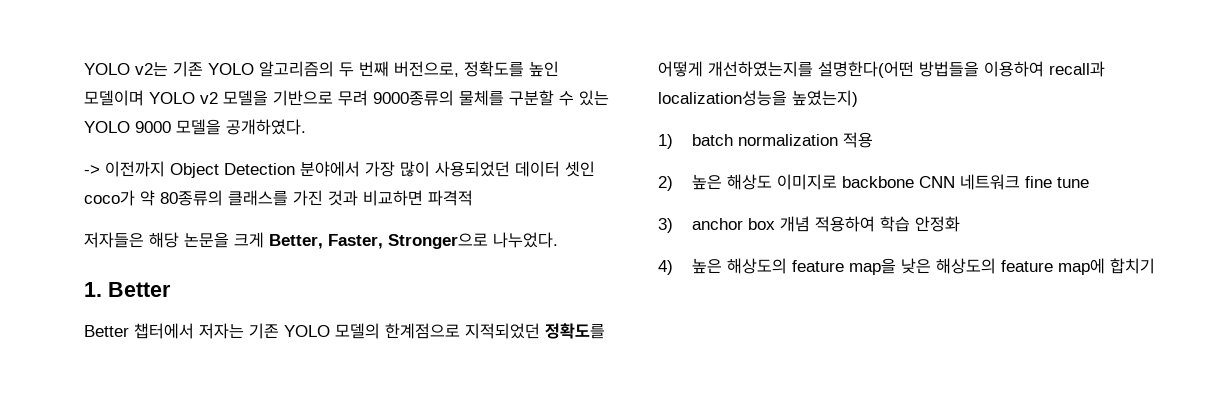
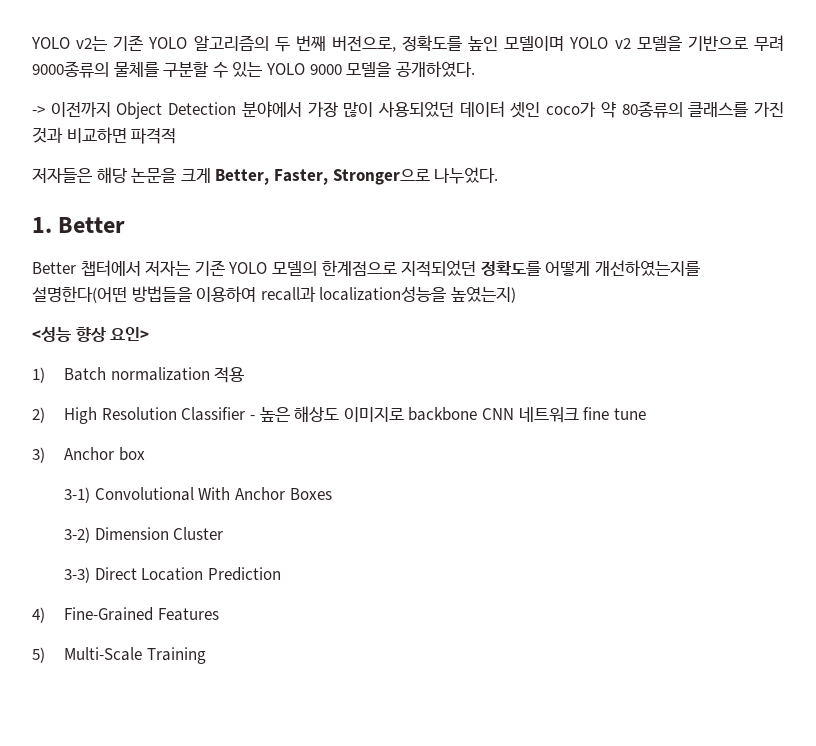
(858, 98) none -> [32,326,150,342] // <성능 향상 요인>
[691,134,733,146] batch -> [64,367,107,381] Batch
(673, 183) none -> [64,407,256,424] High Resolution Classifier -
[691,218,743,230] anchor -> [64,447,115,460] Anchor
[779,216,960,232] [658,258,1155,275] 개념 적용하여 학습 안정화 // 4) 높은 해상도의 feature map을 낮은 해상도의 feature map에 합치기 -> [64,487,332,503] [64,527,224,543] [64,567,282,583] [32,607,219,623] [32,647,206,664] // 3-1) Convolutional With Anchor Boxes // 3-2) Dimension Cluster // 3-3) Direct Location Prediction // 4) Fine-Grained Features // 5) Multi-Scale Training

